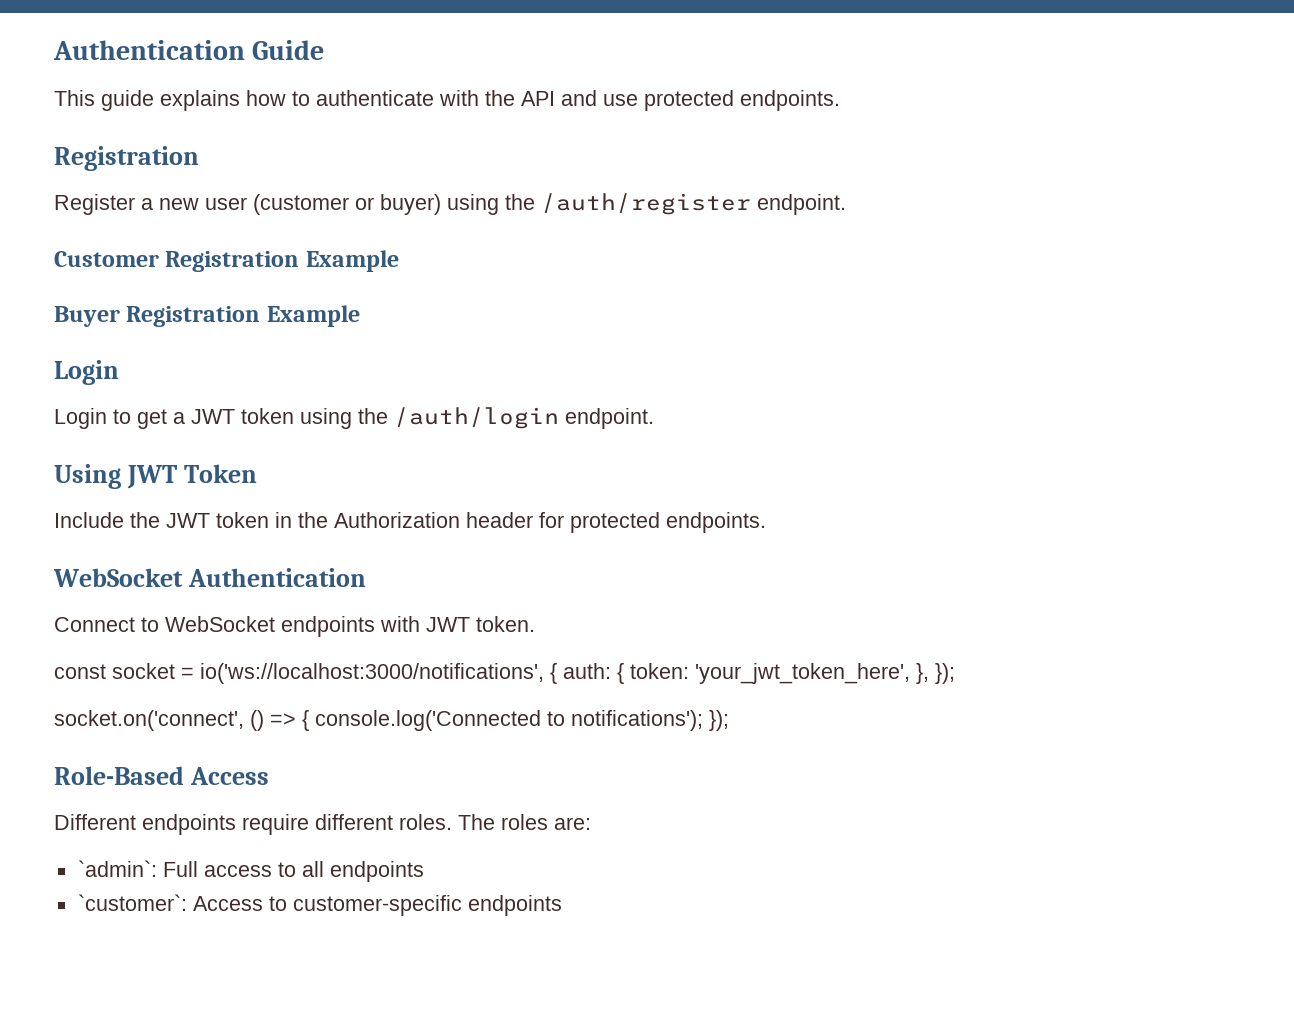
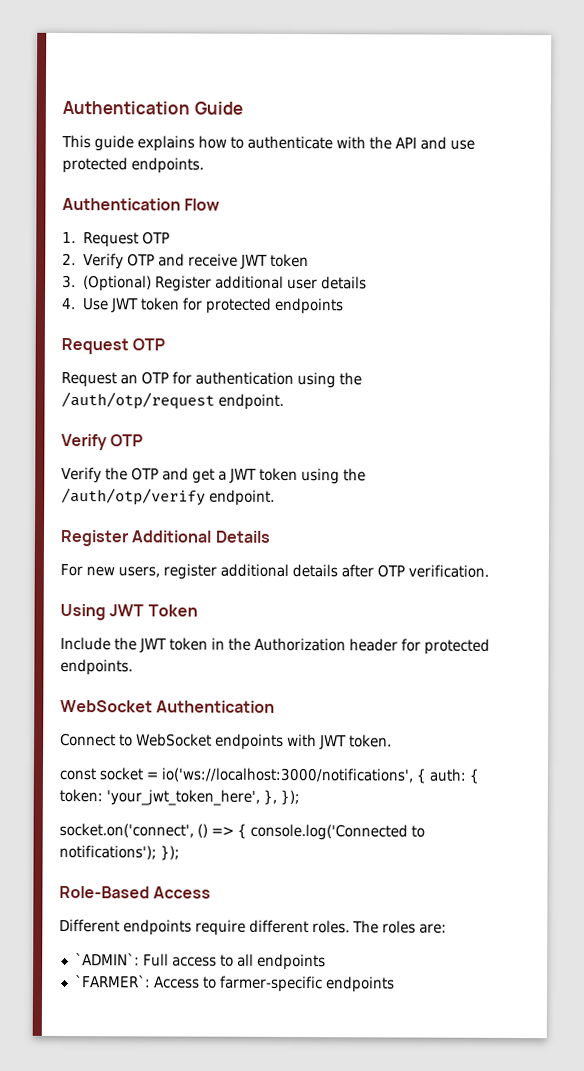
[54,146,199,171] [54,193,846,215] [54,250,399,272] [54,305,360,327] [54,360,119,385] [54,408,131,429] Registration // Register a new user (customer or buyer) using the /auth/register endpoint. // Customer Registration Example // Buyer Registration Example // Login // Login to -> [62,197,221,211] [62,231,171,248] [62,252,310,270] [62,274,368,292] [61,297,345,315] [61,337,166,355] [61,371,362,389] [61,391,284,410] [61,433,144,451] [61,466,189,484] Authentication Flow // 1. Request OTP // 2. Verify OTP and receive JWT token // 3. (Optional) Register additional user details // 4. Use JWT token for protected endpoints // Request OTP // Request an OTP for authentication using the /auth/otp/request endpoint. // Verify OTP // Verify the OTP and
[394,407,654,429] /auth/login endpoint. -> [61,487,275,506] [60,529,271,547] [60,563,489,580] /auth/otp/verify endpoint. // Register Additional Details // For new users, register additional details after OTP verification.
[77,860,157,877] `admin`: -> [74,953,140,966] `ADMIN`:
[77,894,187,911] `customer`: -> [74,975,151,988] `FARMER`:
[292,895,462,916] customer-specific -> [219,975,323,993] farmer-specific

